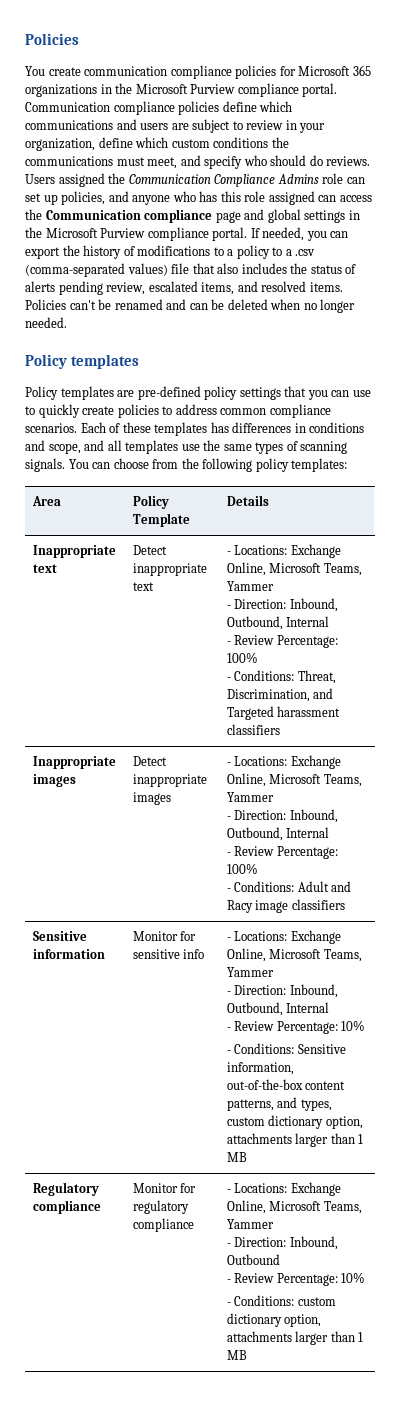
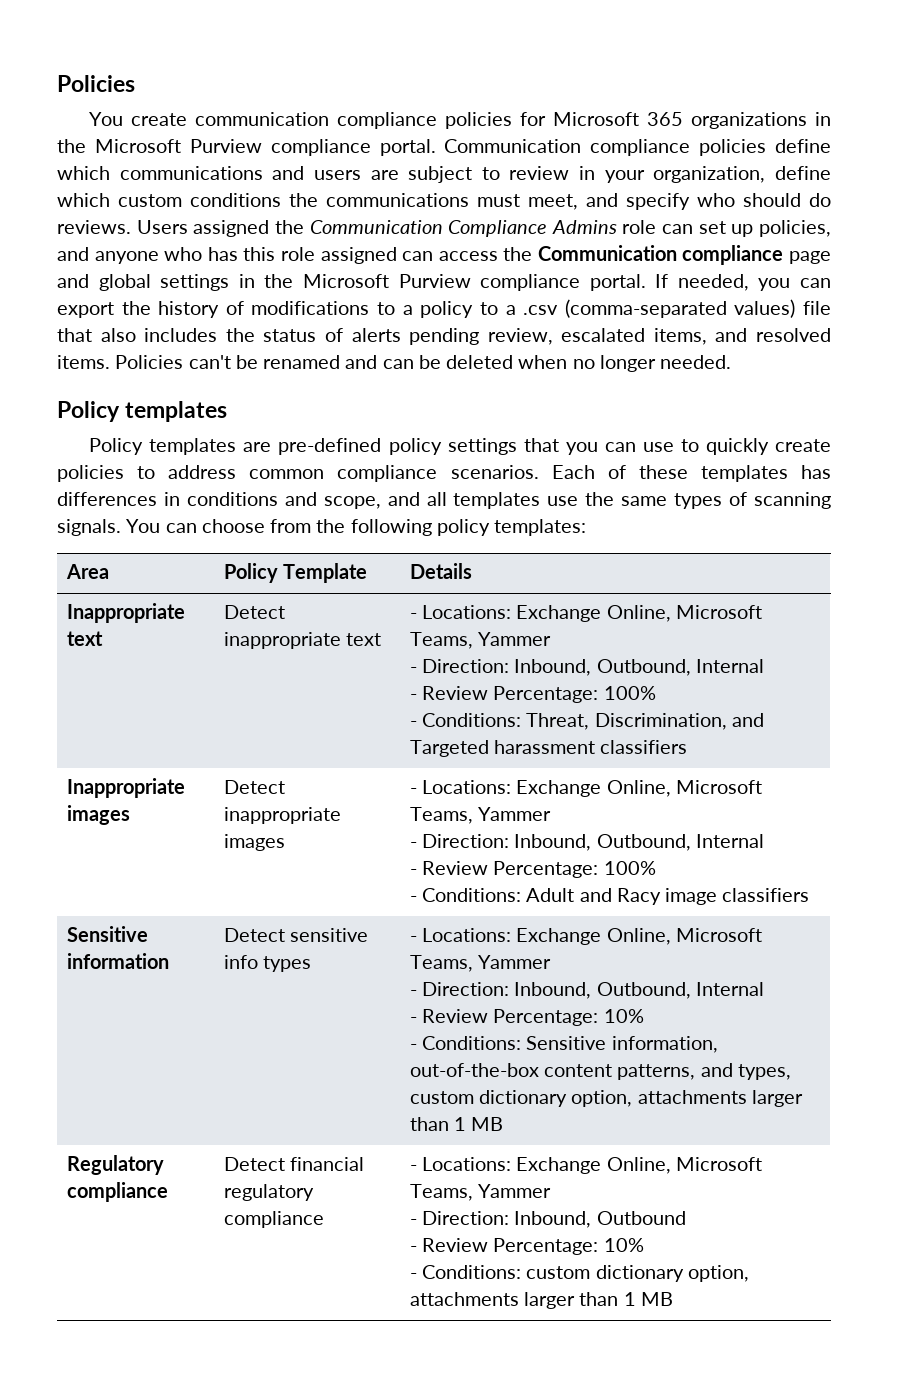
[132,931,197,941] Monitor for -> [223,928,285,942] Detect
(205, 954) none -> [263,956,312,972] types
[132,1183,197,1193] Monitor for -> [223,1157,365,1171] Detect financial

